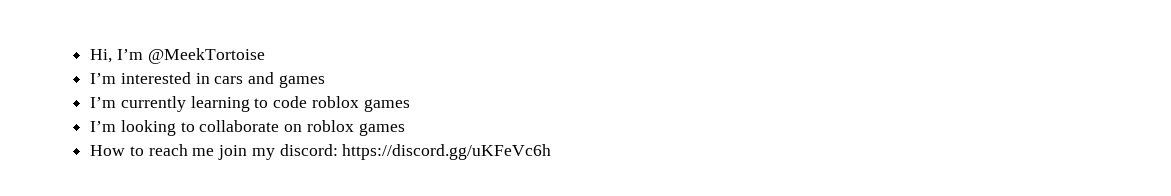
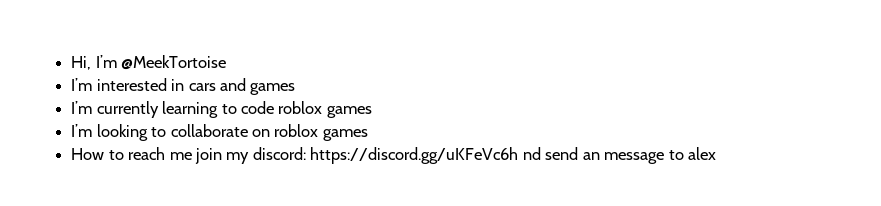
(552, 152) none -> [522,147,717,164] nd send an message to alex

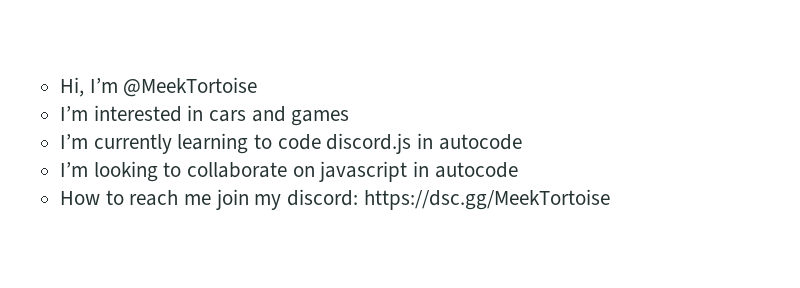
[278,101,372,118] roblox games -> [326,133,522,154] discord.js in autocode
[274,124,368,141] roblox games -> [319,161,518,182] javascript in autocode
[310,147,717,164] https://discord.gg/uKFeVc6h nd send an message to alex -> [363,189,610,210] https://dsc.gg/MeekTortoise

